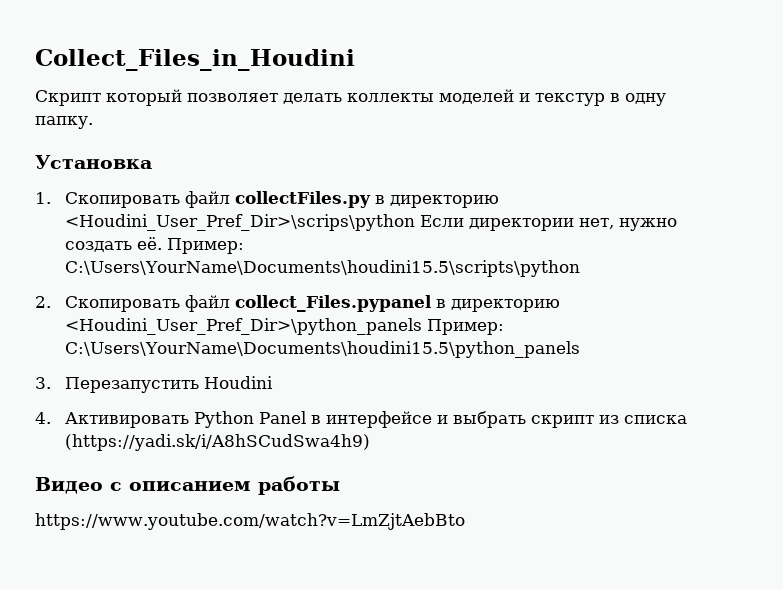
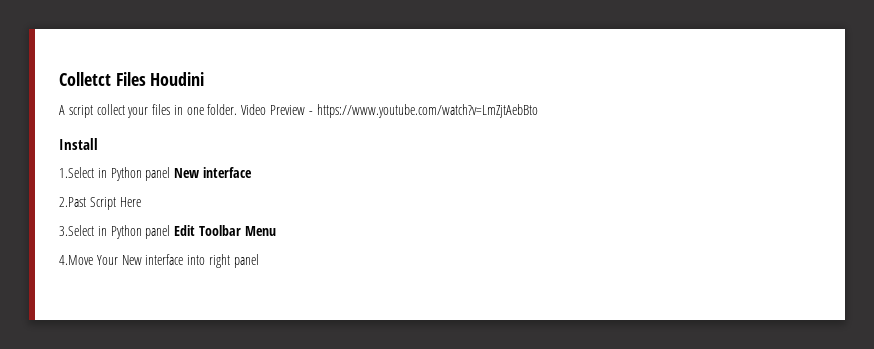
[35,49,355,71] [35,89,666,106] [35,116,93,129] [35,155,152,169] [35,191,500,208] [65,214,678,231] [65,237,245,254] [65,260,581,277] [35,295,561,312] [65,318,505,335] [65,341,581,358] [35,376,274,393] [35,411,688,428] [65,434,371,451] [35,476,340,495] [35,513,465,530] Collect_Files_in_Houdini // Скрипт который позволяет делать коллекты моделей и текстур в одну папку. // Установка // 1. Скопировать файл collectFiles.py в директорию <Houdini_User_Pref_Dir>\scrips\python Если директории нет, нужно создать её. Пример: C:\Users\YourName\Documents\houdini15.5\scripts\python // 2. Скопировать файл collect_Files.pypanel в директорию <Houdini_User_Pref_Dir>\python_panels Пример: C:\Users\YourName\Documents\houdini15.5\python_panels // 3. Перезапустить Houdini // 4. Активировать Python Panel в интерфейсе и выбрать скрипт из списка (https://yadi.sk/i/A8hSCudSwa4h9) // Видео с описанием работы // https://www.youtube.com/watch?v=LmZjtAebBto -> [59,72,205,86] [59,104,538,118] [59,138,98,150] [59,167,252,181] [59,197,141,210] [59,225,276,239] [59,254,259,268] Colletct Files Houdini // A script collect your files in one folder. Video Preview - https://www.youtube.com/watch?v=LmZjtAebBto // Install // 1.Select in Python panel New interface // 2.Past Script Here // 3.Select in Python panel Edit Toolbar Menu // 4.Move Your New interface into right panel

